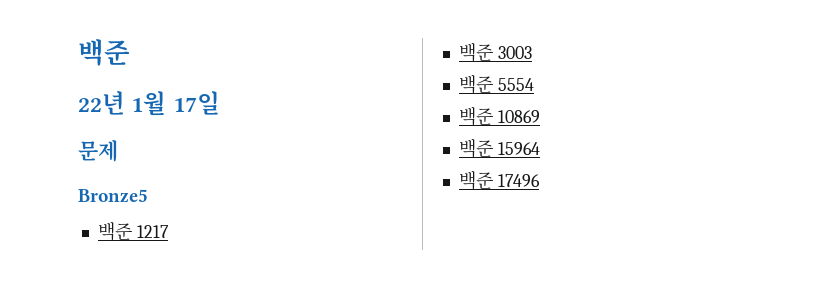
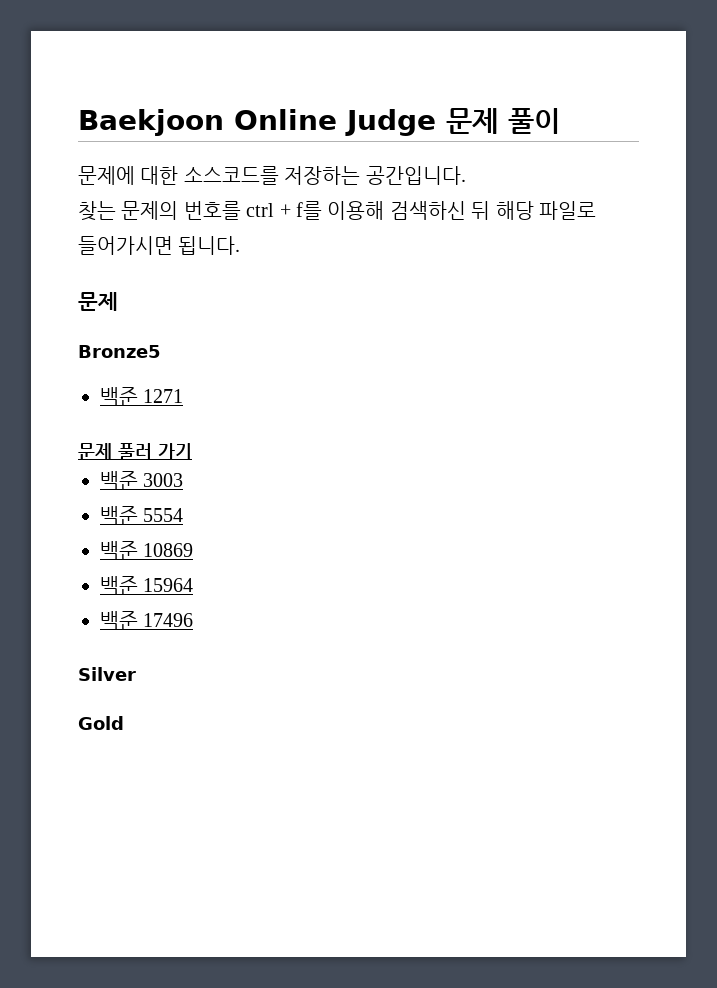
[78,39,130,66] [78,91,220,116] 백준 // 22년 1월 17일 -> [78,108,560,136] [78,166,466,185] [78,201,596,221] [78,236,241,255] Baekjoon Online Judge 문제 풀이 // 문제에 대한 소스코드를 저장하는 공간입니다. // 찾는 문제의 번호를 ctrl + f를 이용해 검색하신 뒤 해당 파일로 들어가시면 됩니다.
[136,225,169,238] 1217 -> [143,389,184,403] [78,443,192,460] 1271 // 문제 풀러 가기
(540, 180) none -> [78,667,136,681] [78,716,124,730] // Silver // Gold

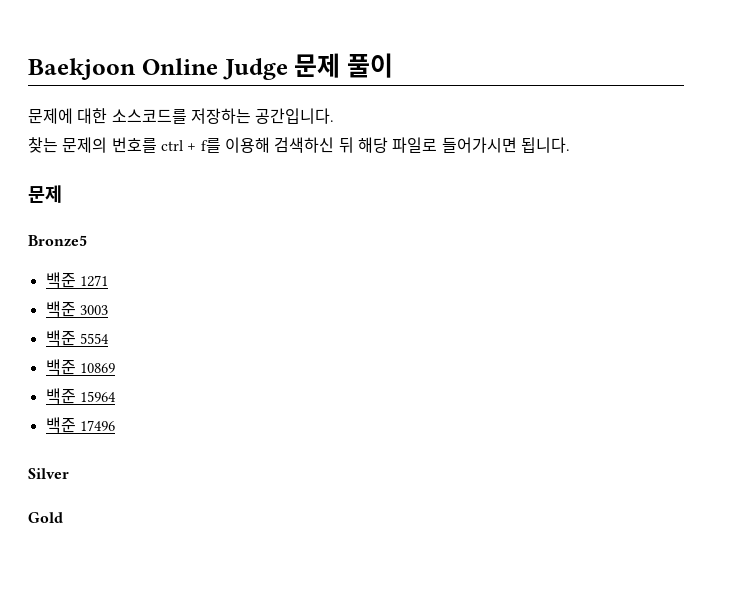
[78,443,192,460] // 문제 풀러 가기 -> (108, 281) none

